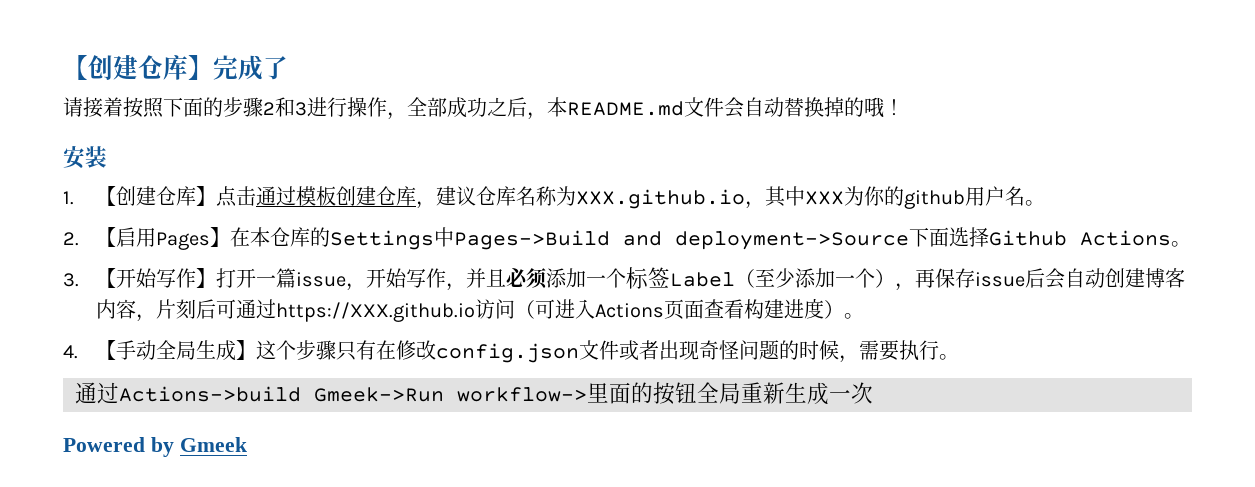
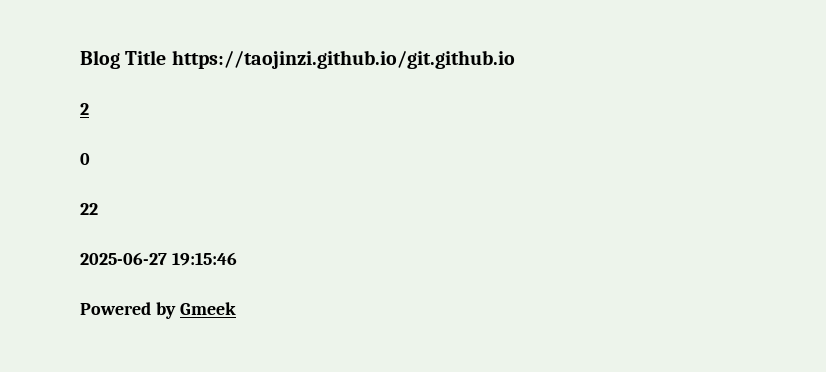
[63,54,288,80] [63,97,904,120] [63,146,107,169] [63,186,1046,209] [63,227,1192,250] [63,267,1186,291] [96,298,865,322] [63,340,960,363] [75,382,873,405] 【创建仓库】完成了 // 请接着按照下面的步骤2和3进行操作，全部成功之后，本README.md文件会自动替换掉的哦！ // 安装 // 1.【创建仓库】点击通过模板创建仓库，建议仓库名称为XXX.github.io，其中XXX为你的github用户名。 // 2.【启用Pages】在本仓库的Settings中Pages->Build and deployment->Source下面选择Github Actions。 // 3.【开始写作】打开一篇issue，开始写作，并且必须添加一个标签Label（至少添加一个），再保存issue后会自动创建博客内容，片刻后可通过https://XXX.github.io访问（可进入Actions页面查看构建进度）。 // 4.【手动全局生成】这个步骤只有在修改config.json文件或者出现奇怪问题的时候，需要执行。 // 通过Actions->build Gmeek->Run workflow->里面的按钮全局重新生成一次 -> [80,50,515,69] [80,103,89,115] [80,153,90,165] [80,203,98,215] [80,252,237,266] Blog Title https://taojinzi.github.io/git.github.io // 2 // 0 // 22 // 2025-06-27 19:15:46

